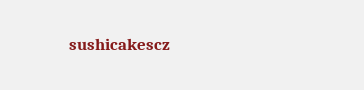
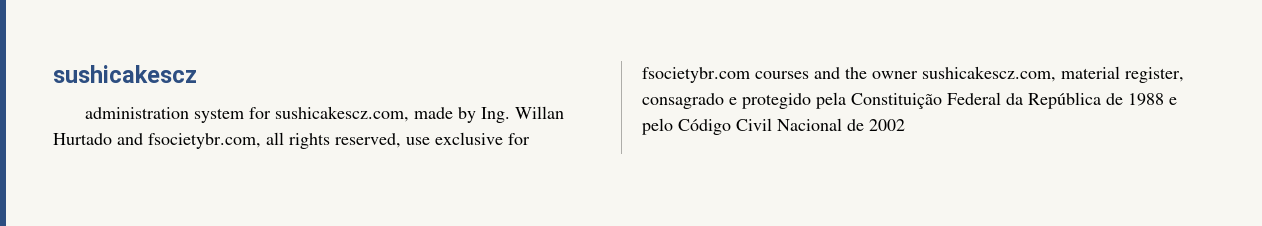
(170, 44) none -> [85,106,565,123] [53,132,530,149] [642,66,1184,83] [642,92,1177,109] [642,118,905,135] // administration system for sushicakescz.com, made by Ing. Willan Hurtado and fsocietybr.com, all rights reserved, use exclusive for fsocietybr.com courses and the owner sushicakescz.com, material register, consagrado e protegido pela Constituição Federal da República de 1988 e pelo Código Civil Nacional de 2002

